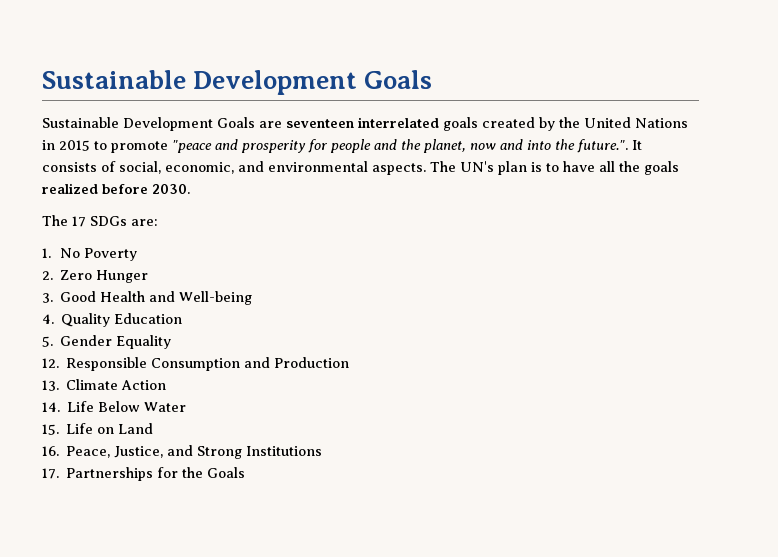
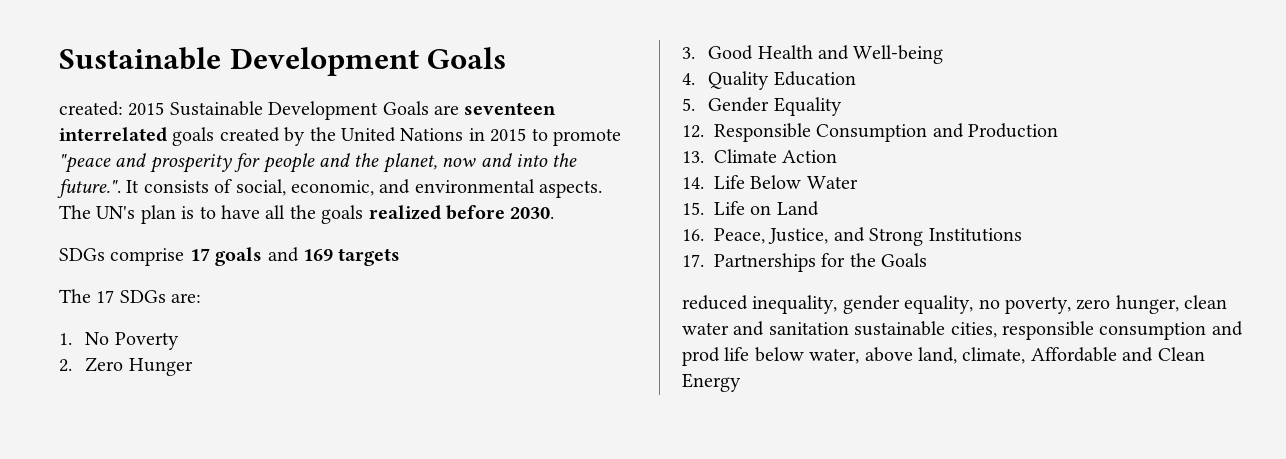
(433, 79) none -> [59,101,165,116] created: 2015
(190, 189) none -> [59,247,401,266] // SDGs comprise 17 goals and 169 targets
(246, 472) none -> [682,295,1228,314] [682,321,1243,340] [682,347,1205,366] [682,373,741,392] // reduced inequality, gender equality, no poverty, zero hunger, clean water and sanitation sustainable cities, responsible consumption and prod life below water, above land, climate, Affordable and Clean Energy

